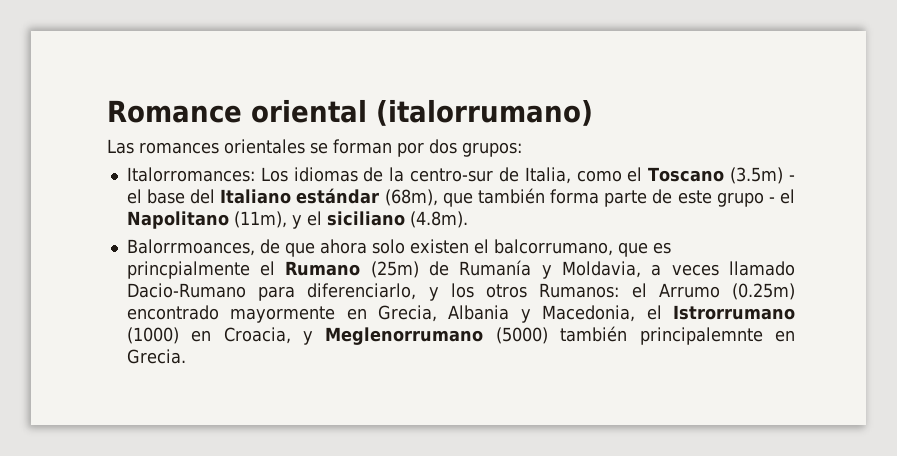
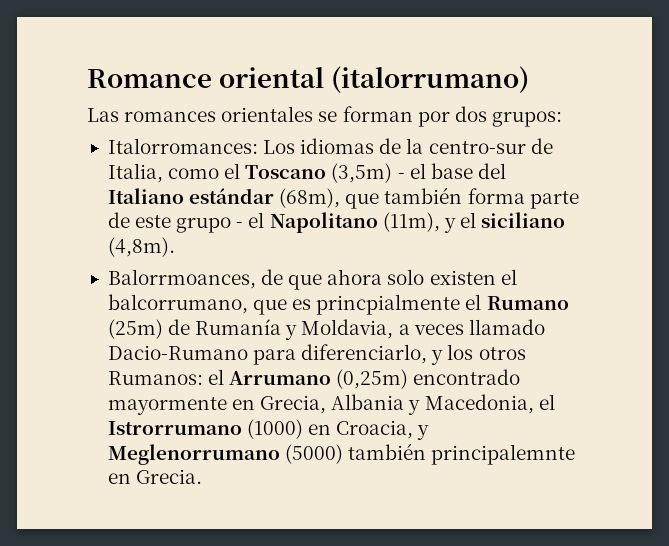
[730,167,784,184] (3.5m) -> [331,163,393,183] (3,5m)
[409,211,468,228] (4.8m). -> [107,237,175,257] (4,8m).
[658,283,796,300] Arrumo (0.25m) -> [229,369,409,389] Arrumano (0,25m)

